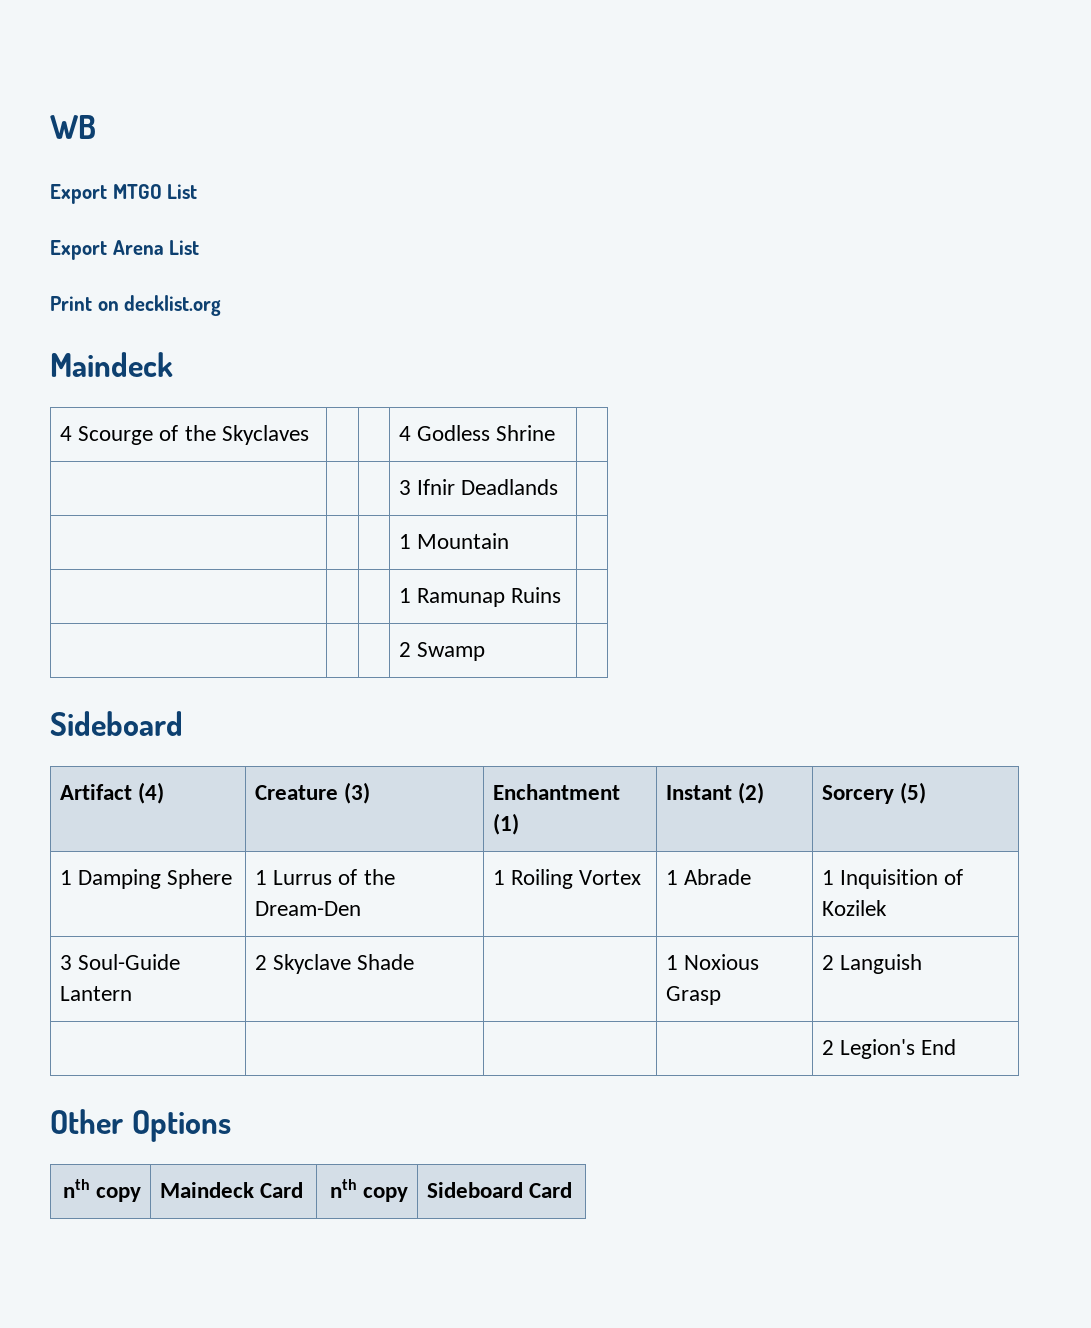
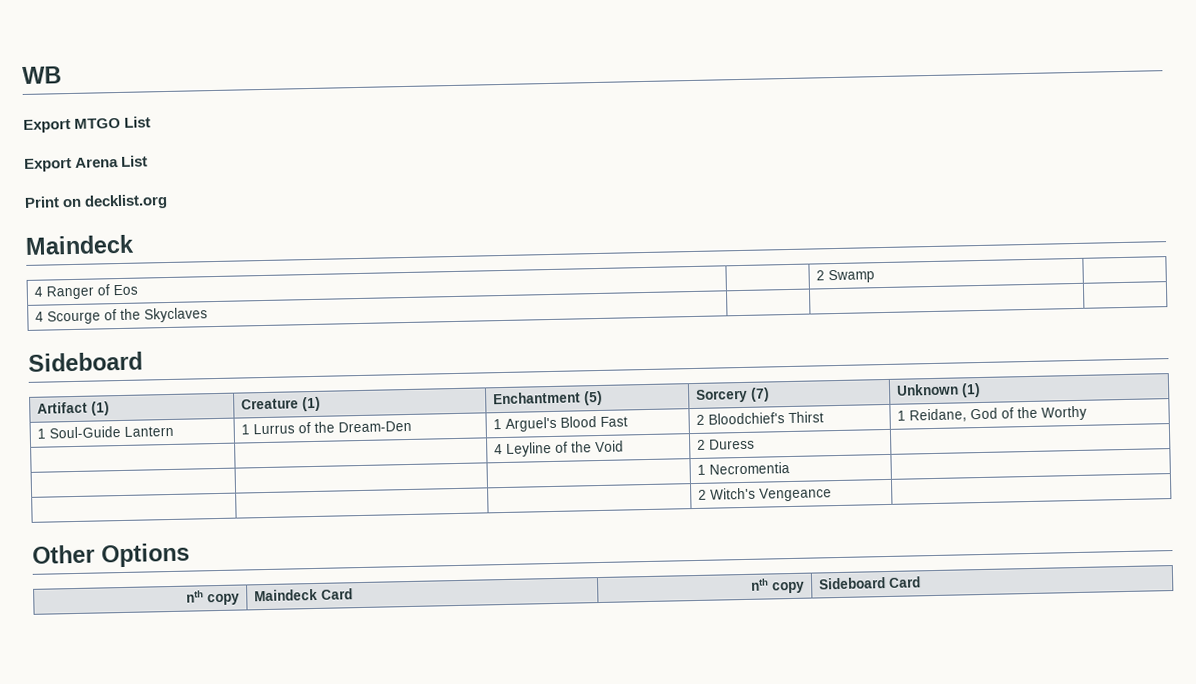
(173, 364) none -> [33,284,138,300] [815,269,875,284] // 4 Ranger of Eos | | 2 Swamp |
[398,425,556,441] [398,479,559,495] [398,533,510,549] [398,587,562,607] [398,642,486,661] | 4 Godless Shrine | // | | | 3 Ifnir Deadlands | // | | | 1 Mountain | // | | | 1 Ramunap Ruins | // | | | 2 Swamp -> (208, 315) none
[138,782,165,804] (4) -> [90,401,110,416] (1)
[344,782,371,804] (3) -> [301,396,321,412] (1)
[492,813,519,835] [665,782,765,804] [821,782,927,804] [59,869,233,889] (1) | Instant (2) | Sorcery (5) // 1 Damping Sphere -> [583,390,603,406] [695,387,770,403] [895,383,981,398] [36,425,174,439] (5) | Sorcery (7) | Unknown (1) // 1 Soul-Guide Lantern
[511,869,642,889] [665,869,752,885] [821,869,964,889] [821,900,887,916] [59,954,181,970] [59,986,132,1001] [254,954,415,974] [665,954,760,970] [665,986,721,1005] [821,954,923,974] [821,1039,957,1059] Roiling Vortex | 1 Abrade | 1 Inquisition of Kozilek // 3 Soul-Guide Lantern | 2 Skyclave Shade | | 1 Noxious Grasp | 2 Languish // | | | | 2 Legion's End -> [504,416,628,432] [695,411,824,425] [896,405,1087,423] [493,440,624,457] [696,438,755,450] [696,462,790,475] [697,487,832,502] Arguel's Blood Fast | 2 Bloodchief's Thirst | 1 Reidane, God of the Worthy // | | 4 Leyline of the Void | 2 Duress | // | | | 1 Necromentia | // | | | 2 Witch's Vengeance |

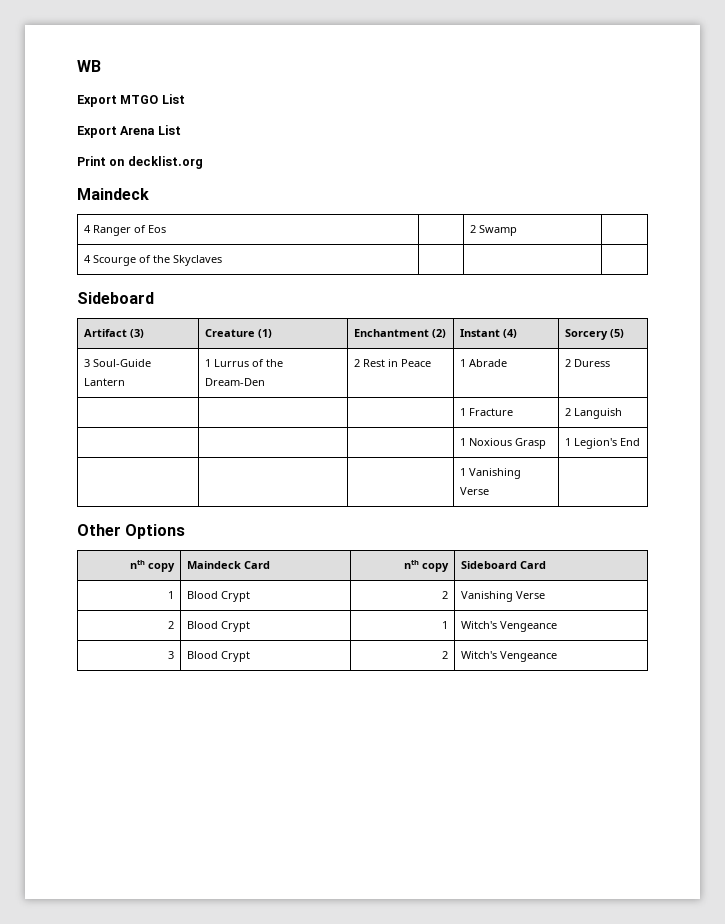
[90,401,110,416] (1) -> [130,329,145,338] (3)
[583,390,603,406] [695,387,770,403] [895,383,981,398] [36,428,46,439] (5) | Sorcery (7) | Unknown (1) // 1 -> [432,329,447,338] [460,329,518,338] [565,329,625,340] [84,359,91,367] (2) | Instant (4) | Sorcery (5) // 3
[492,416,628,432] [695,411,824,425] [896,405,1087,423] [493,440,624,457] 1 Arguel's Blood Fast | 2 Bloodchief's Thirst | 1 Reidane, God of the Worthy // | | 4 Leyline of the Void -> [354,359,432,367] [460,359,508,367] 2 Rest in Peace | 1 Abrade
[696,462,790,475] [697,487,832,502] | // | | | 1 Necromentia | // | | | 2 Witch's Vengeance -> [460,408,514,416] [565,408,623,419] [460,438,547,449] [565,438,641,449] [460,468,522,479] [460,487,490,495] // | | | 1 Fracture | 2 Languish // | | | 1 Noxious Grasp | 1 Legion's End // | | | 1 Vanishing Verse
(921, 582) none -> [167,591,174,599] [187,591,251,602] [441,591,448,599] [461,591,546,602] [167,621,174,629] [187,621,251,632] [441,621,448,629] [461,621,558,632] [167,651,174,659] [187,651,251,662] [441,651,448,659] [461,651,558,662] // 1 | Blood Crypt | 2 | Vanishing Verse // 2 | Blood Crypt | 1 | Witch's Vengeance // 3 | Blood Crypt | 2 | Witch's Vengeance

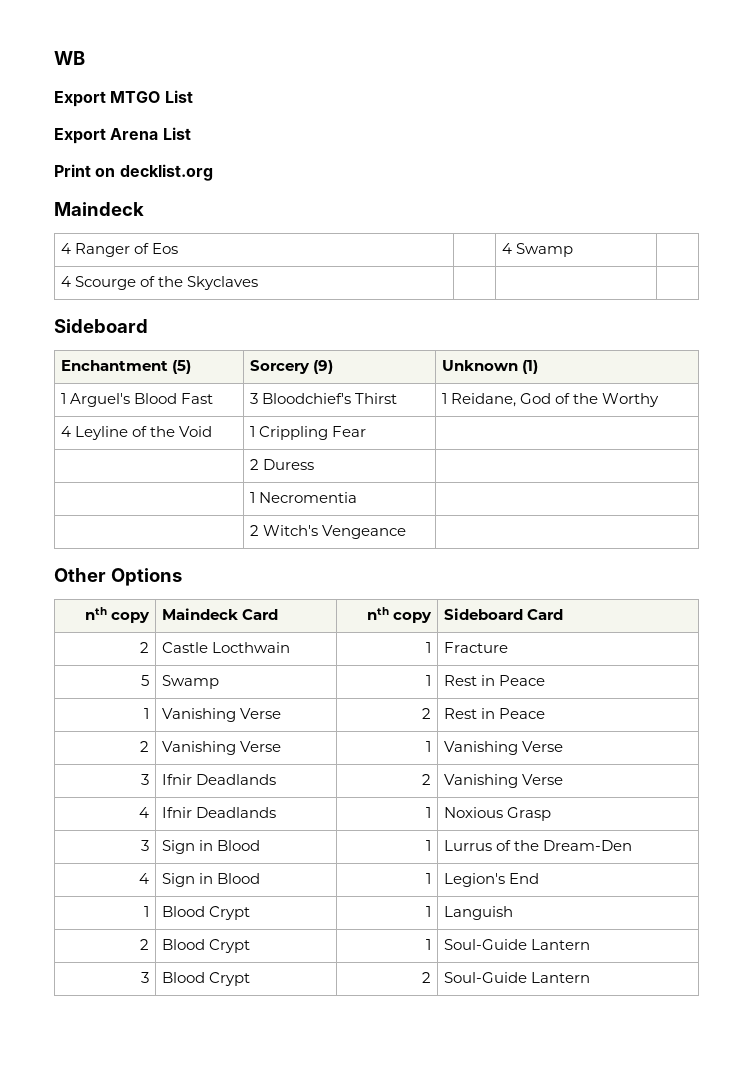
[470,225,477,233] 2 -> [502,243,513,254] 4
[84,329,145,338] [205,329,273,338] [354,329,447,338] [460,329,518,338] [565,329,625,340] [84,359,152,367] [84,378,126,386] [205,359,284,367] [205,378,266,386] [354,359,432,367] [460,359,508,367] Artifact (3) | Creature (1) | Enchantment (2) | Instant (4) | Sorcery (5) // 3 Soul-Guide Lantern | 1 Lurrus of the Dream-Den | 2 Rest in Peace | 1 Abrade -> [61,360,192,374] [250,360,334,374] [442,360,539,374] [61,393,214,407] [250,393,398,404] [442,393,660,407] [61,426,213,440] [250,426,367,440] Enchantment (5) | Sorcery (9) | Unknown (1) // 1 Arguel's Blood Fast | 3 Bloodchief's Thirst | 1 Reidane, God of the Worthy // 4 Leyline of the Void | 1 Crippling Fear | //
[460,408,514,416] [565,408,623,419] [460,438,547,449] [565,438,641,449] [460,468,522,479] [460,487,490,495] // | | | 1 Fracture | 2 Languish // | | | 1 Noxious Grasp | 1 Legion's End // | | | 1 Vanishing Verse -> [250,492,358,503] [250,525,407,539] | // | 1 Necromentia | // | 2 Witch's Vengeance
(547, 565) none -> [139,642,149,653] [162,642,291,653] [425,642,431,653] [444,642,509,653] [140,675,149,686] [162,675,220,689] [425,675,431,686] [444,675,546,686] [143,708,149,719] [162,708,282,722] [421,708,431,719] [444,708,546,719] [139,741,149,752] [162,741,282,755] [425,741,431,752] [444,741,564,755] [140,774,149,785] [162,774,277,785] [421,774,431,785] [444,774,564,788] [138,807,149,818] [162,807,277,818] [425,807,431,818] [444,807,552,821] [140,840,149,851] [162,840,261,854] [425,840,431,851] [444,840,633,851] [138,873,149,884] [162,873,261,887] [425,873,431,884] [444,873,540,887] // 2 | Castle Locthwain | 1 | Fracture // 5 | Swamp | 1 | Rest in Peace // 1 | Vanishing Verse | 2 | Rest in Peace // 2 | Vanishing Verse | 1 | Vanishing Verse // 3 | Ifnir Deadlands | 2 | Vanishing Verse // 4 | Ifnir Deadlands | 1 | Noxious Grasp // 3 | Sign in Blood | 1 | Lurrus of the Dream-Den // 4 | Sign in Blood | 1 | Legion's End
[441,591,448,599] [461,591,546,602] 2 | Vanishing Verse -> [425,906,431,917] [444,906,514,920] 1 | Languish
[461,621,558,632] Witch's Vengeance -> [444,939,591,950] Soul-Guide Lantern
[461,651,558,662] Witch's Vengeance -> [444,972,591,983] Soul-Guide Lantern

